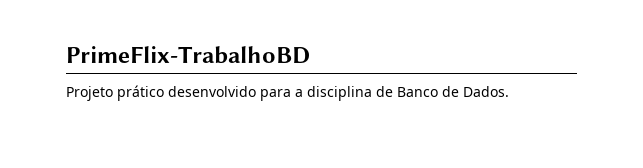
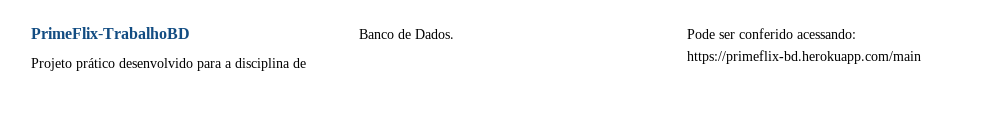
(509, 91) none -> [687,28,856,39] [687,50,921,64] // Pode ser conferido acessando: https://primeflix-bd.herokuapp.com/main

